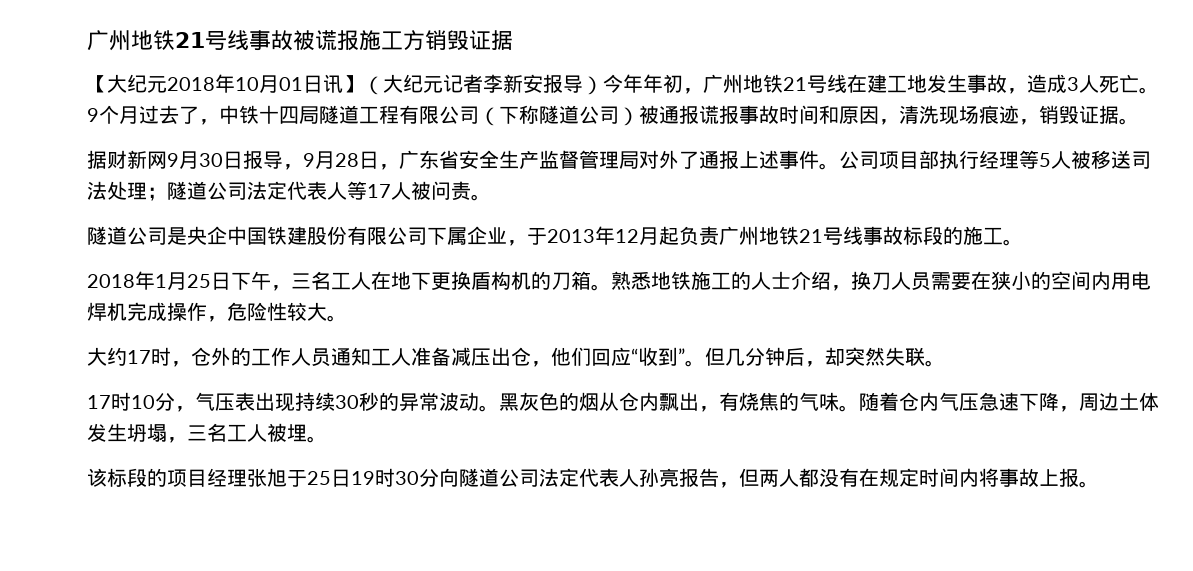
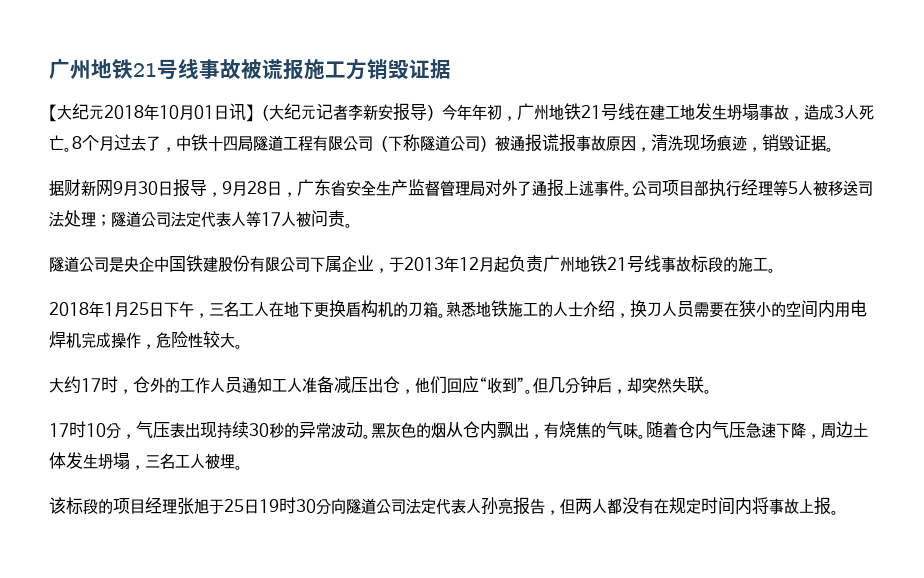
(967, 83) none -> [727,103,759,120] 坍塌
[87,108,99,122] 9 -> [72,136,82,149] 8
[779,105,839,124] 时间和 -> (606, 143) none

